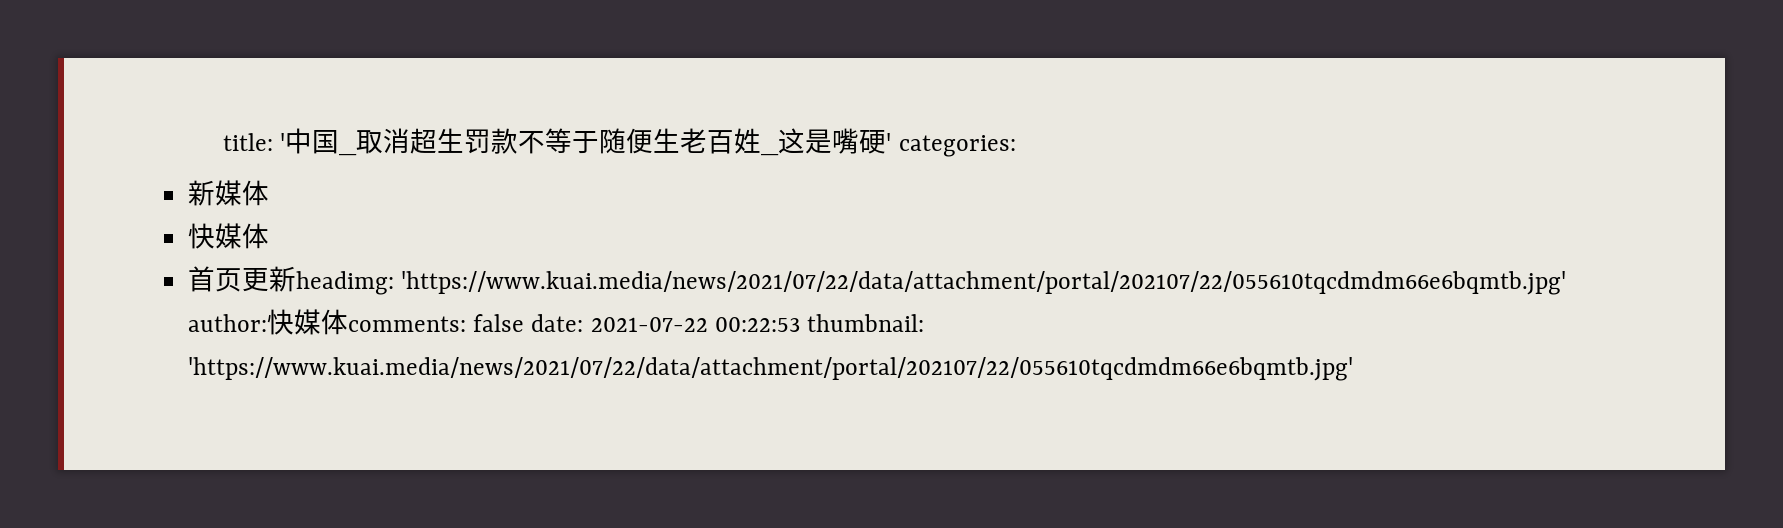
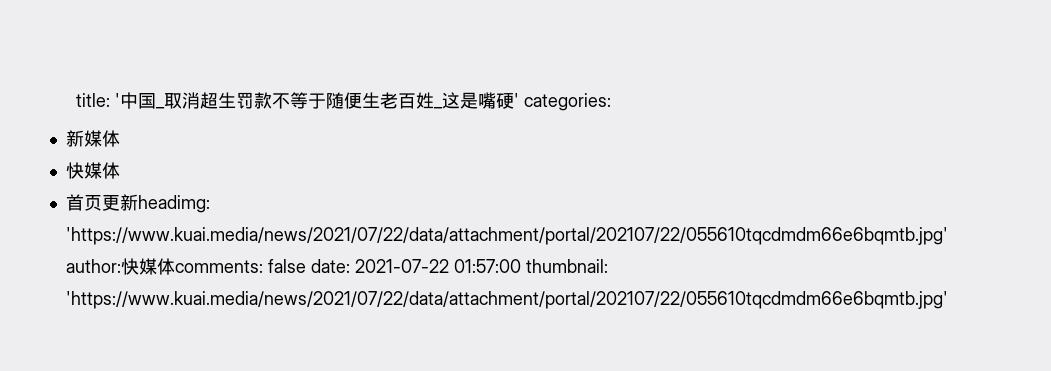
[714,317,800,332] 00:22:53 -> [453,259,521,273] 01:57:00

